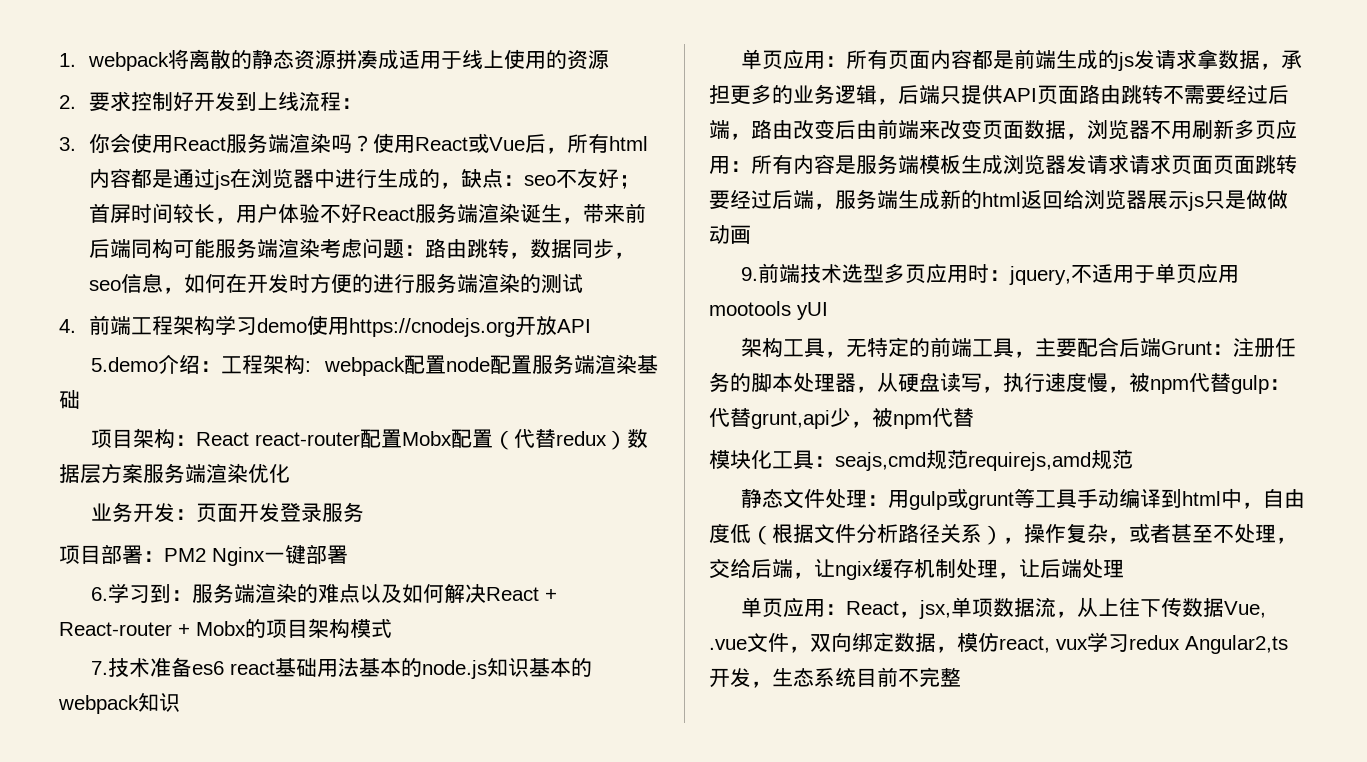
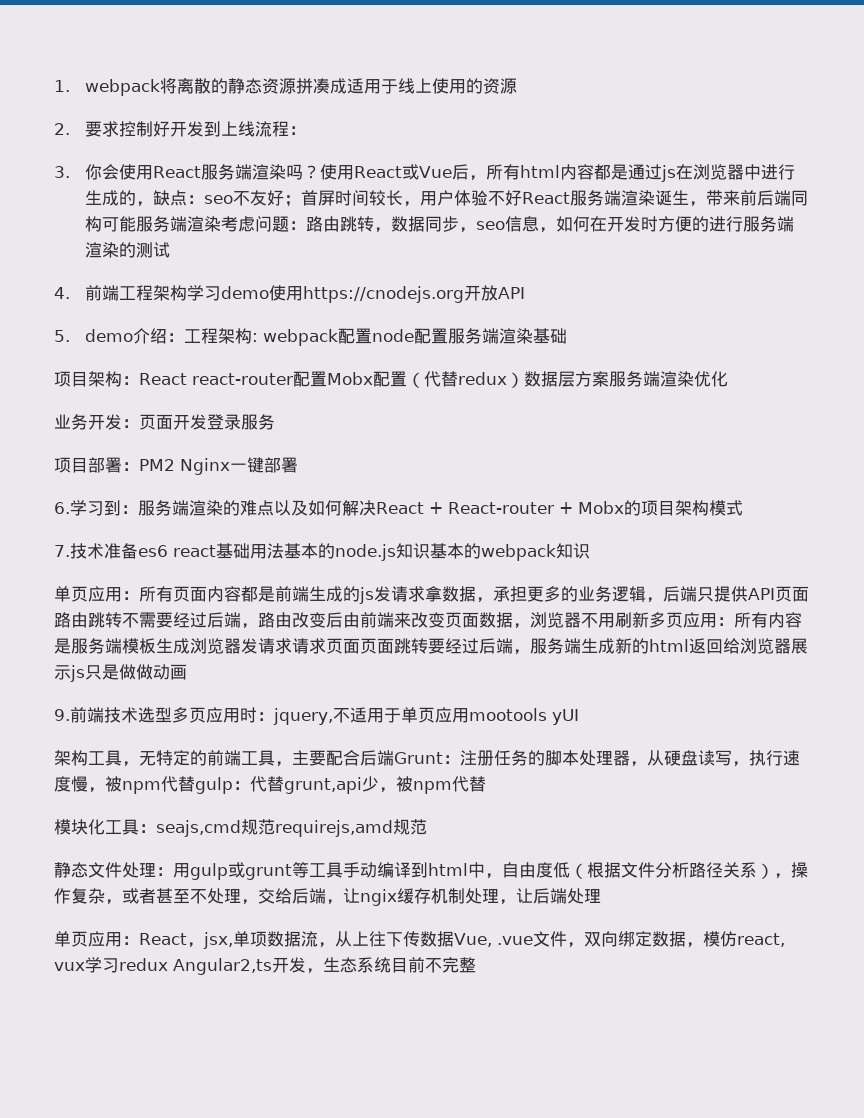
[91,357,159,372] 5.demo -> [54,329,134,342] 5. demo

